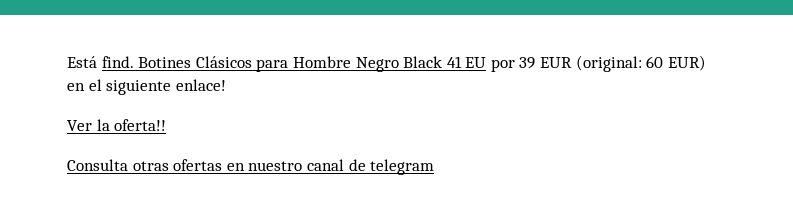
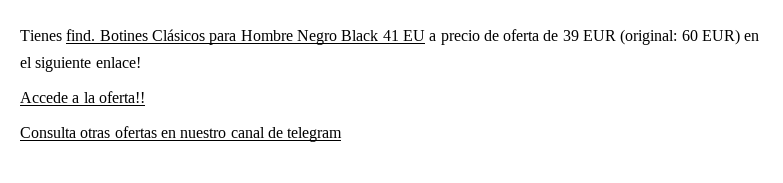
[67,56,97,68] Está -> [20,30,62,41] Tienes
[490,59,515,72] por -> [429,29,559,45] a precio de oferta de
[67,120,92,131] Ver -> [20,92,80,103] Accede a

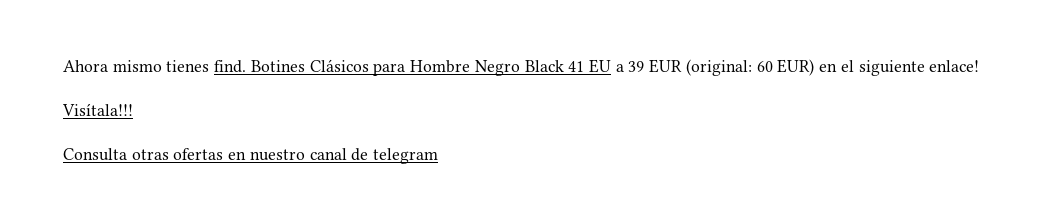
[20,30,62,41] Tienes -> [63,60,210,72] Ahora mismo tienes
[440,29,559,45] precio de oferta de -> (624, 68) none
[20,91,145,103] Accede a la oferta!! -> [62,103,133,116] Visítala!!!

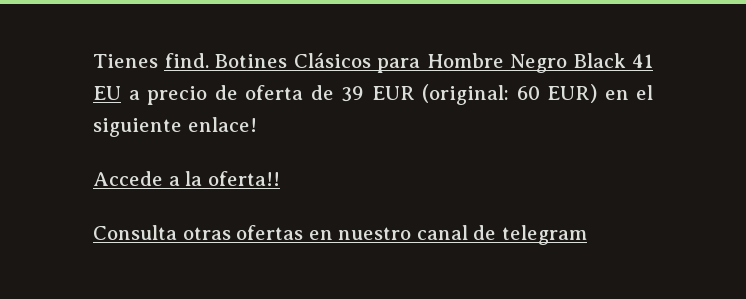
[63,60,210,72] Ahora mismo tienes -> [93,54,158,68] Tienes
(624, 68) none -> [147,85,334,105] precio de oferta de
[62,103,133,116] Visítala!!! -> [93,171,280,186] Accede a la oferta!!

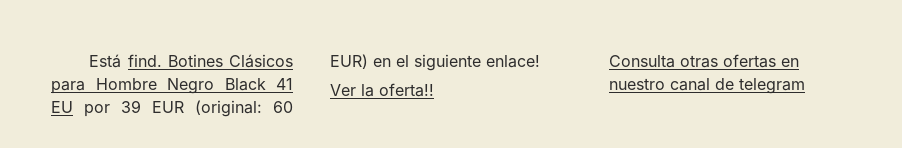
[93,54,158,68] Tienes -> [89,54,122,68] Está
[128,85,334,105] a precio de oferta de -> [84,104,110,117] por
[93,171,180,186] Accede a -> [330,84,356,96] Ver

